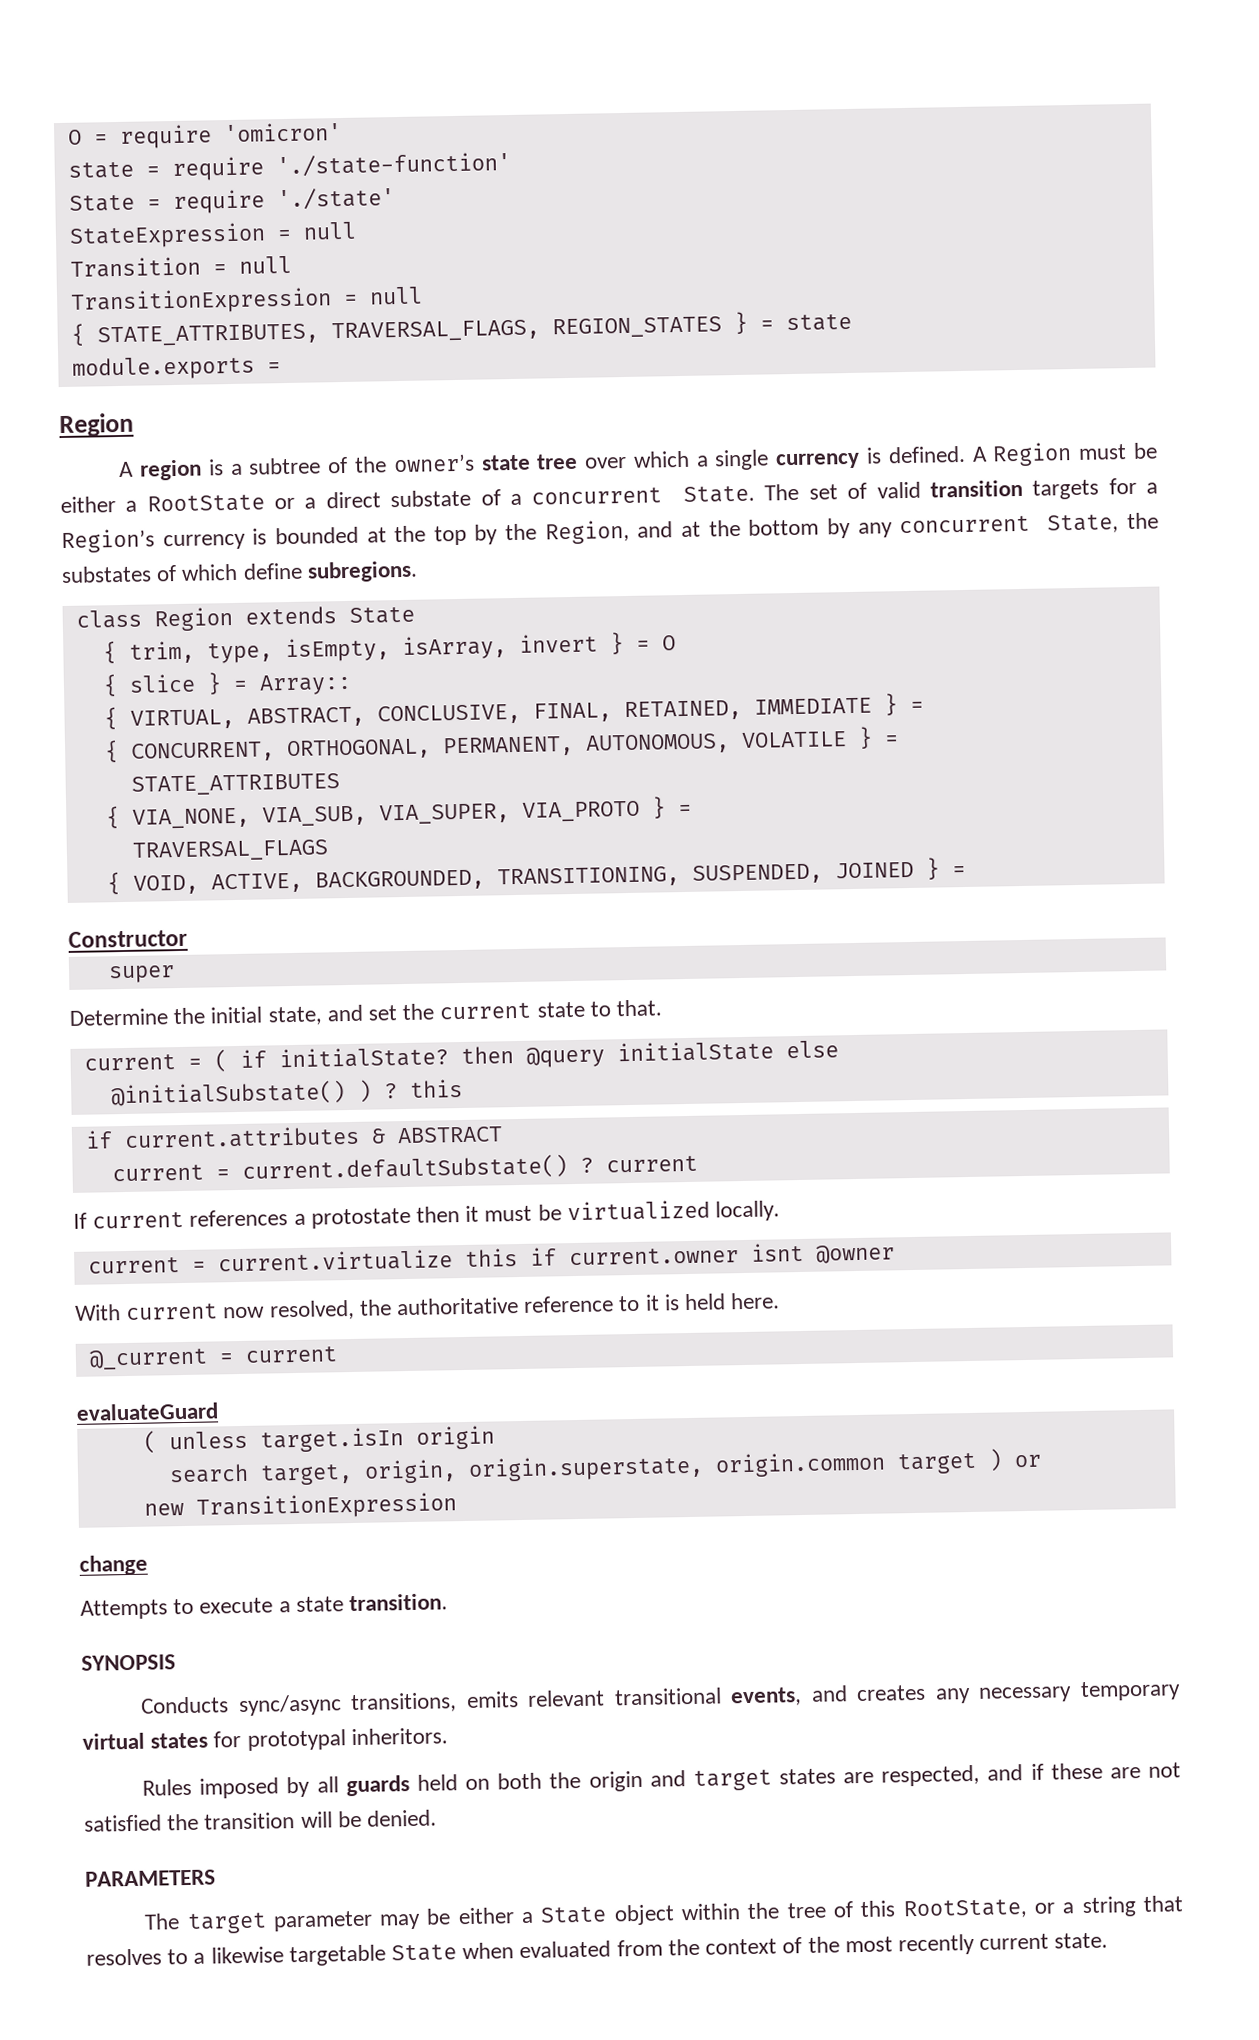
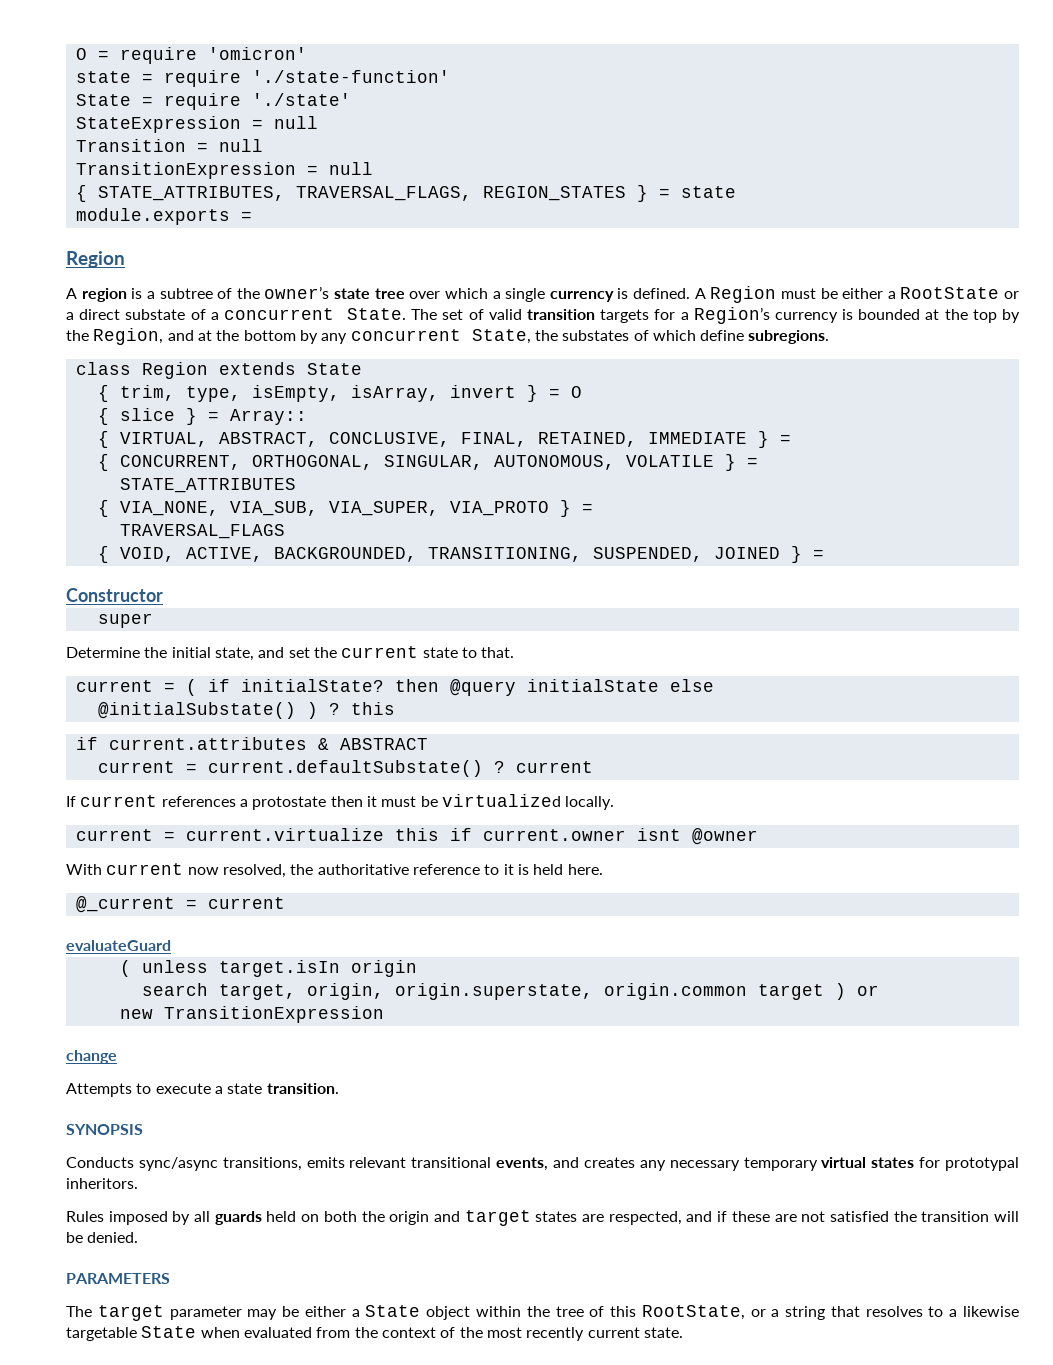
[441,735,574,758] PERMANENT, -> [383,455,483,470] SINGULAR,

